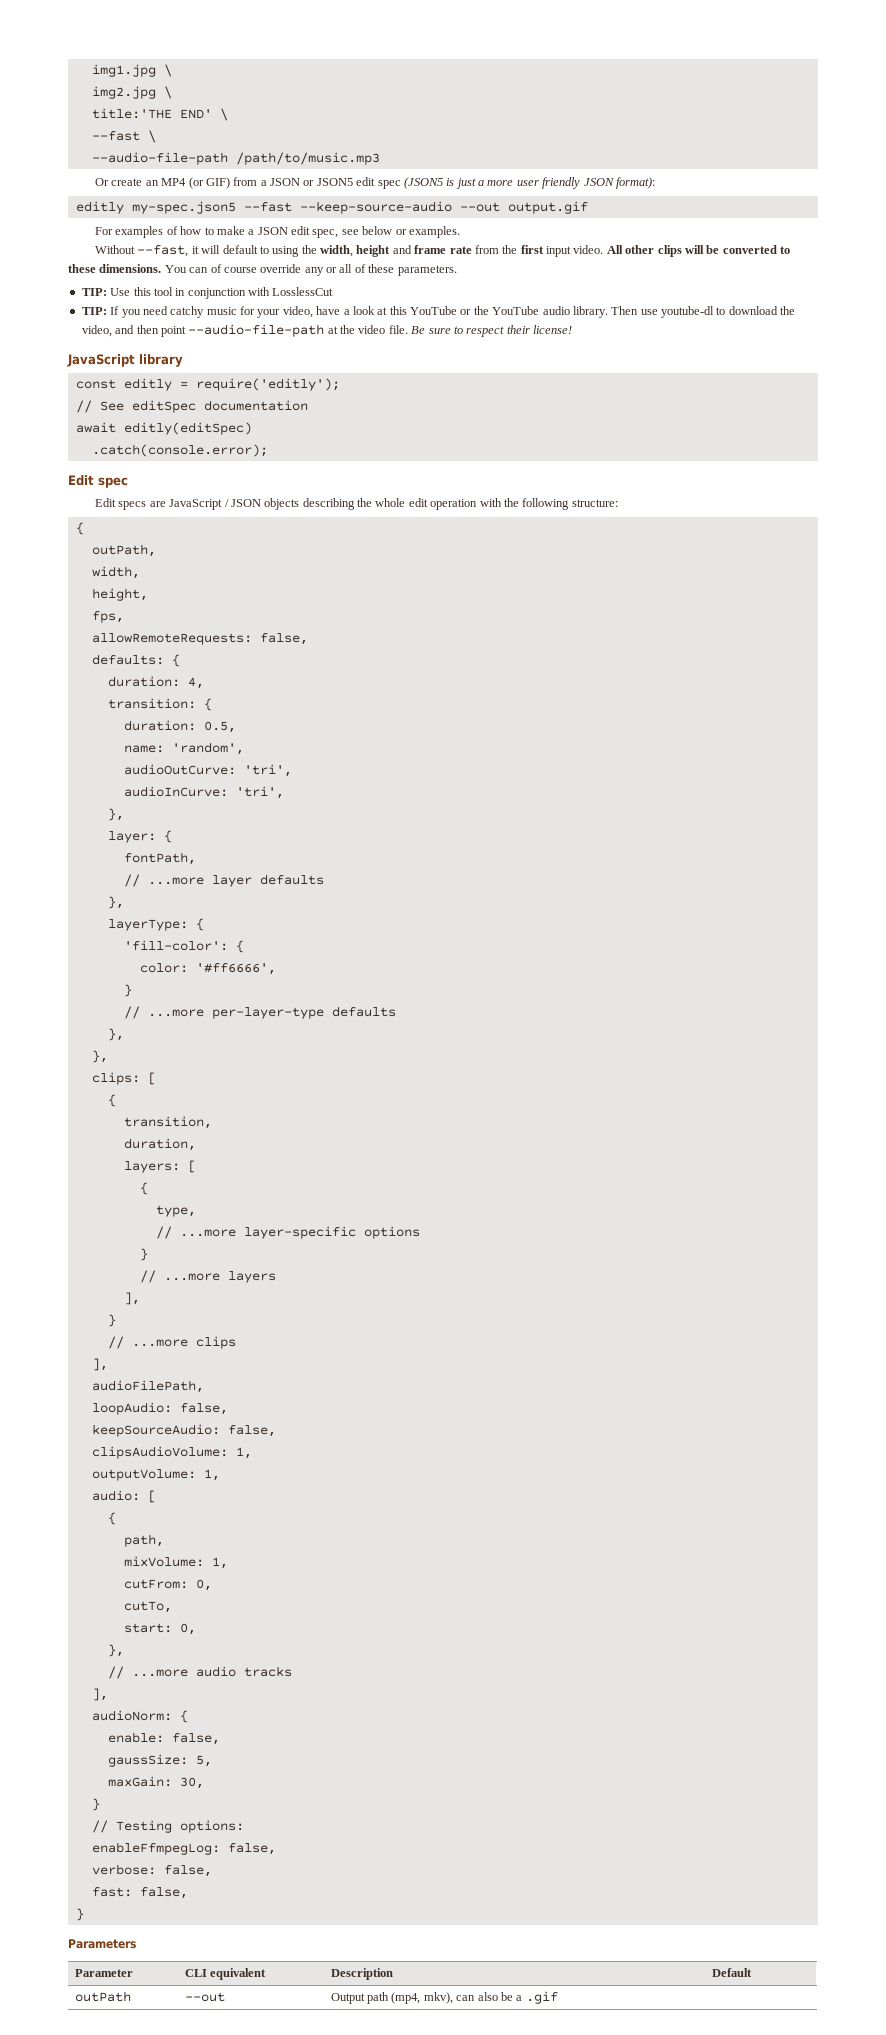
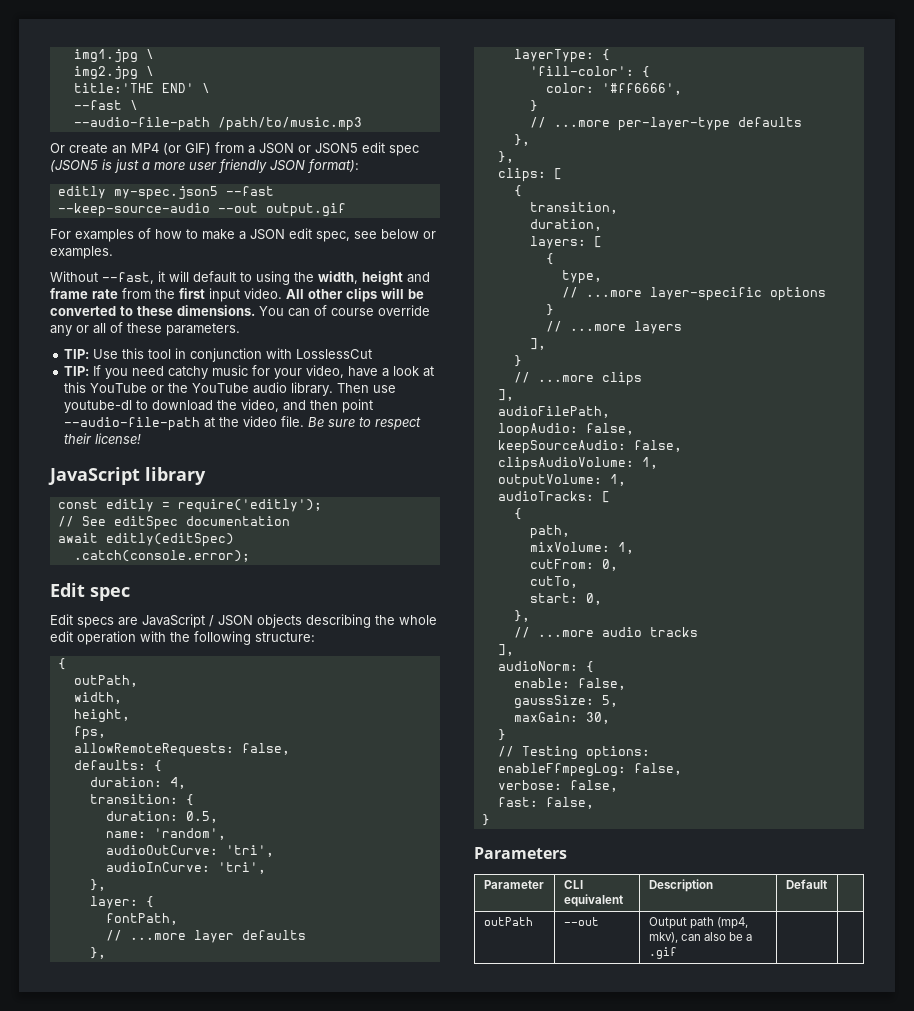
[91,1490,140,1501] audio: -> [497,491,594,501] audioTracks:

